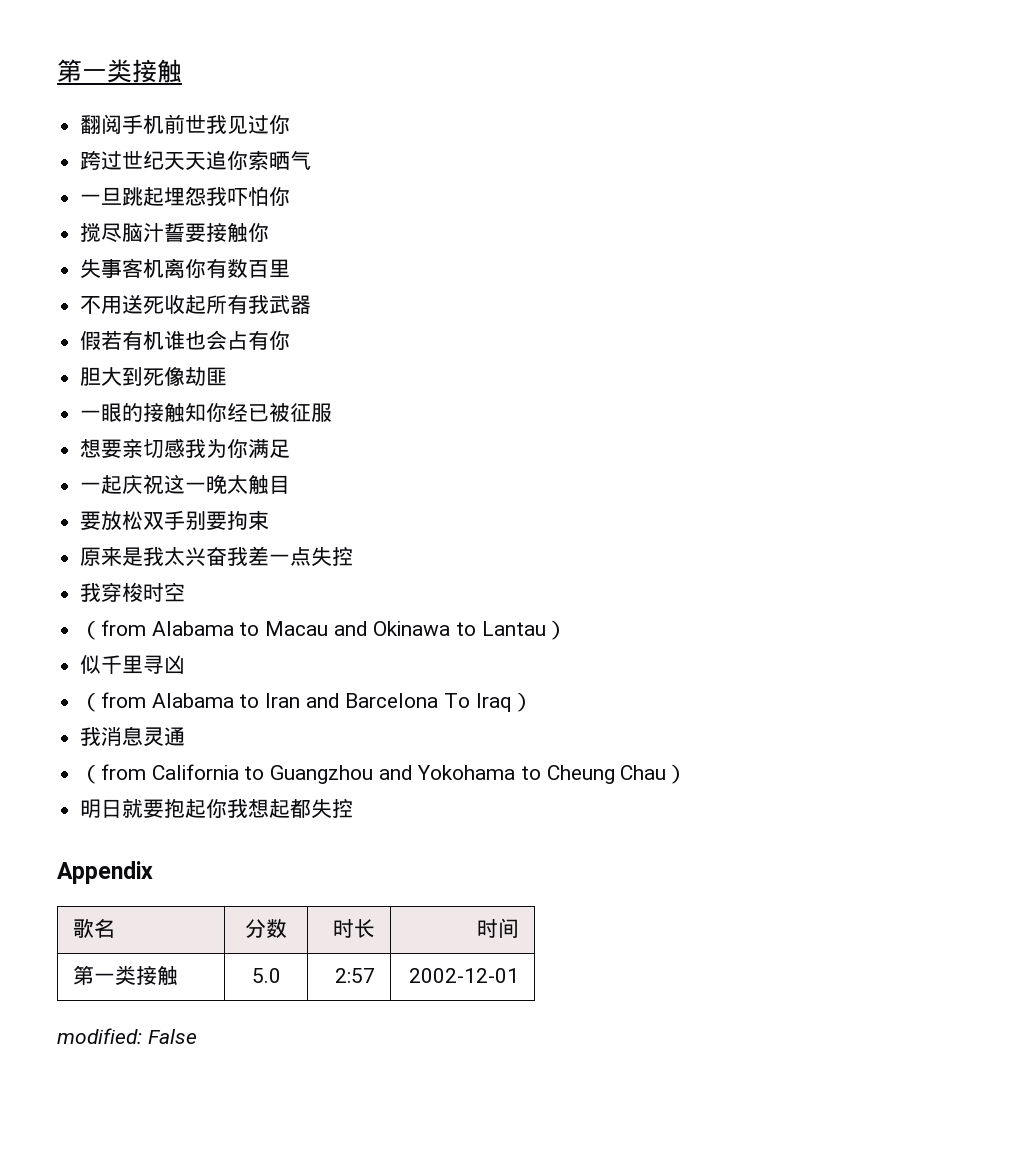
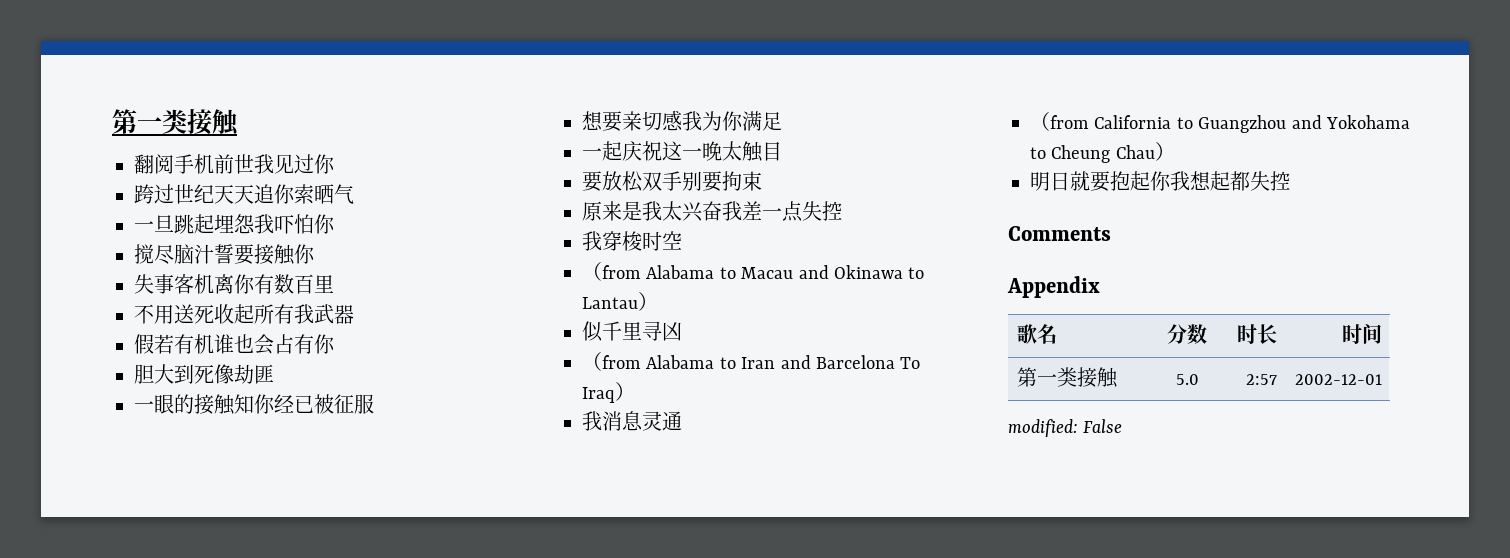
(354, 808) none -> [1008,226,1111,241] // Comments

